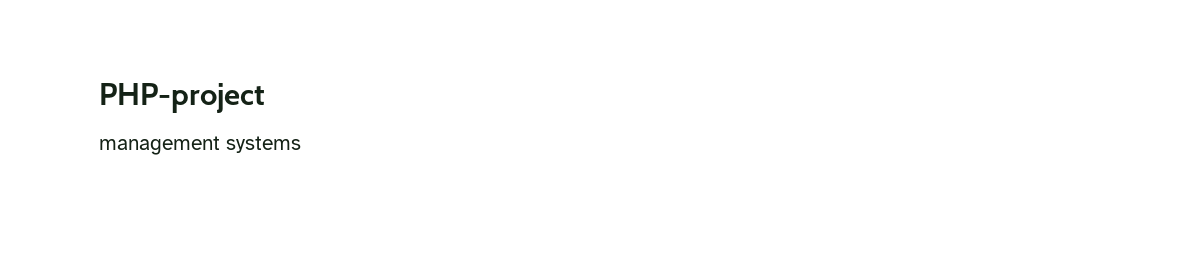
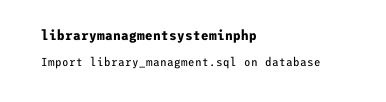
[99,83,265,113] [99,136,301,155] PHP-project // management systems -> [41,29,257,43] [41,56,321,69] librarymanagmentsysteminphp // Import library_managment.sql on database

